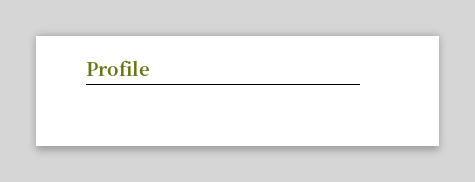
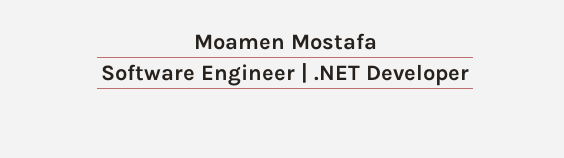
[86,60,150,76] Profile -> [193,33,377,50] [101,63,469,86] Moamen Mostafa // Software Engineer | .NET Developer

